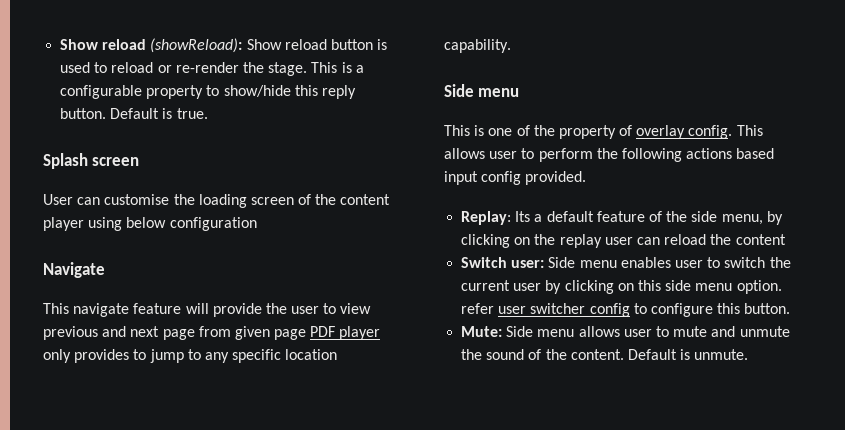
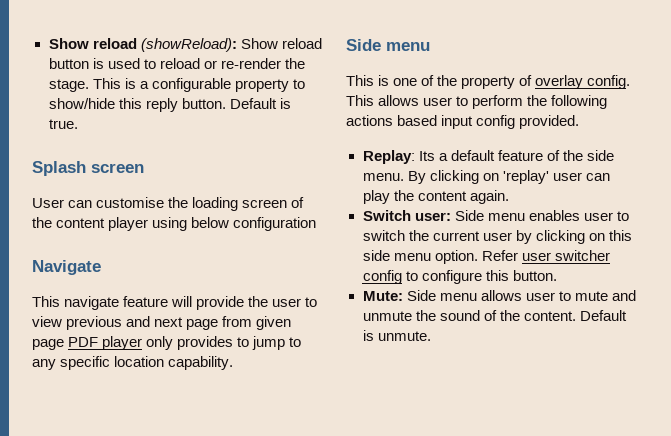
[721,211,783,225] [461,234,602,248] menu, by clicking on the replay -> [362,170,549,184] menu. By clicking on 'replay'
[664,234,786,245] reload the content -> [362,190,509,204] play the content again.
[461,303,495,314] refer -> [481,250,518,261] Refer

